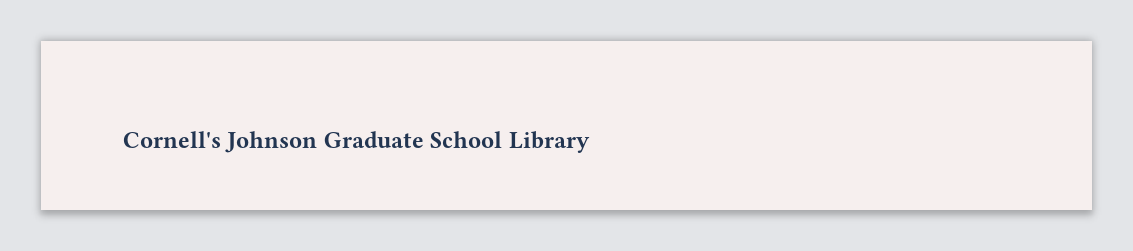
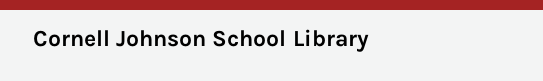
[123,131,424,153] Cornell's Johnson Graduate -> [33,30,207,47] Cornell Johnson

